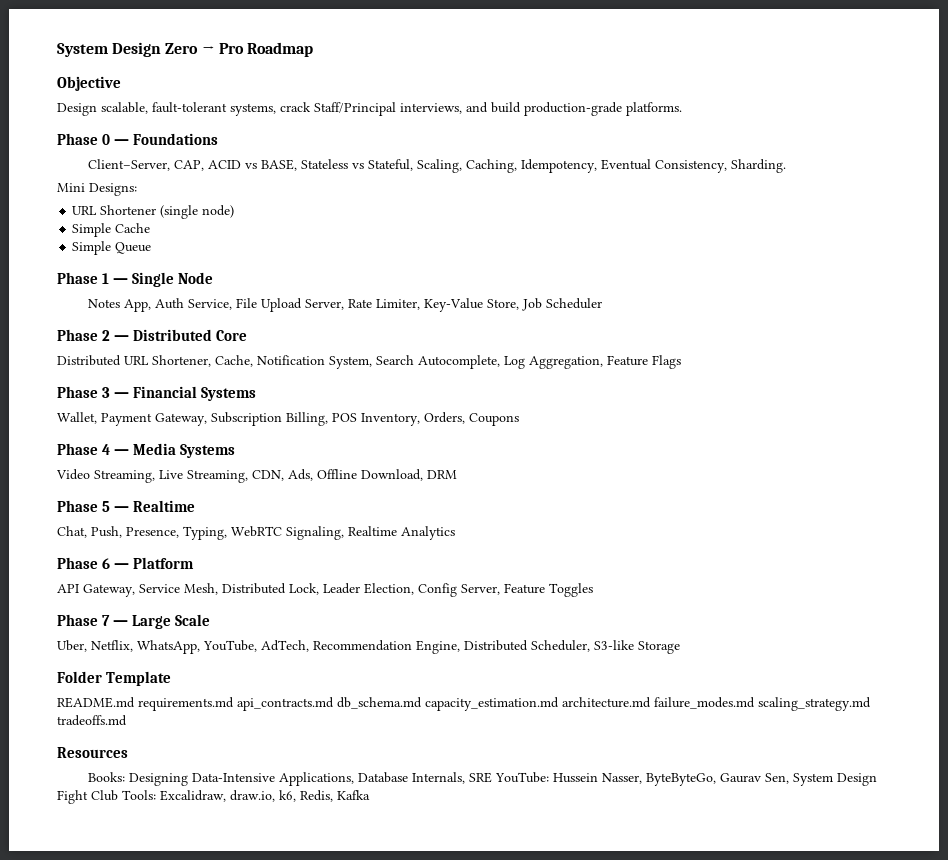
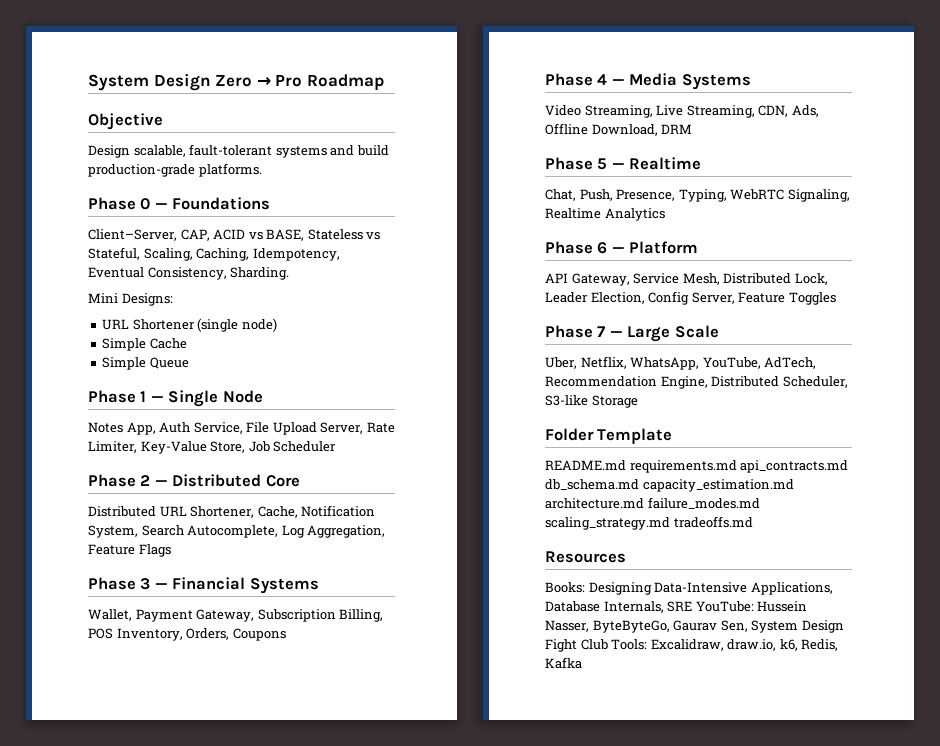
[230,102,462,116] systems, crack Staff/Principal interviews, -> [275,146,327,158] systems

